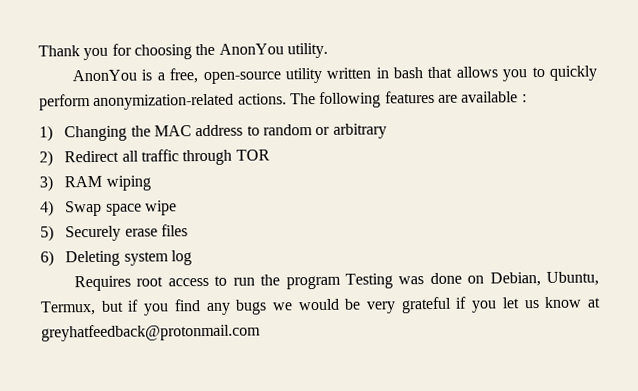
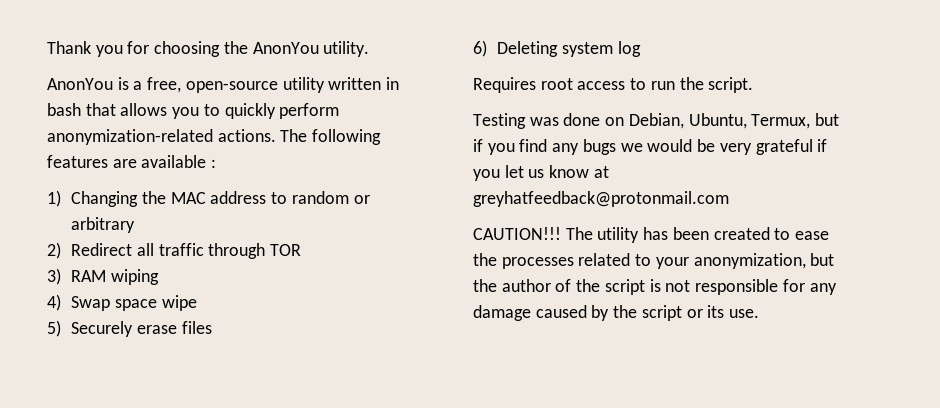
[285,275,341,290] program -> [708,77,754,93] script. //
(261, 332) none -> [473,227,830,243] [473,253,835,269] [473,279,837,295] [473,305,760,321] // CAUTION!!! The utility has been created to ease the processes related to your anonymization, but the author of the script is not responsible for any damage caused by the script or its use.

